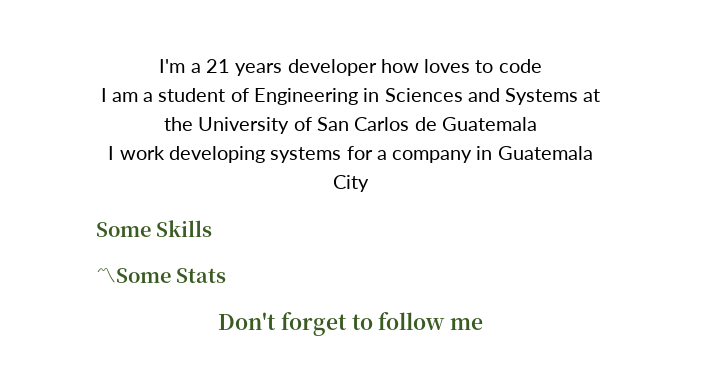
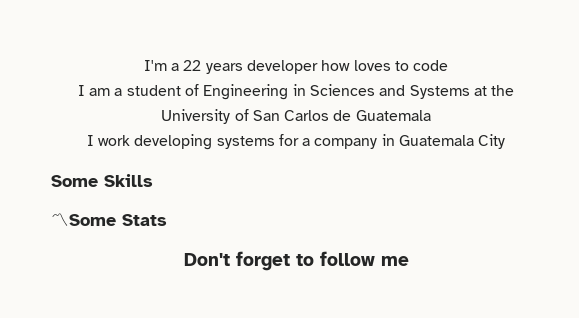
[205,59,230,73] 21 -> [183,60,202,71] 22

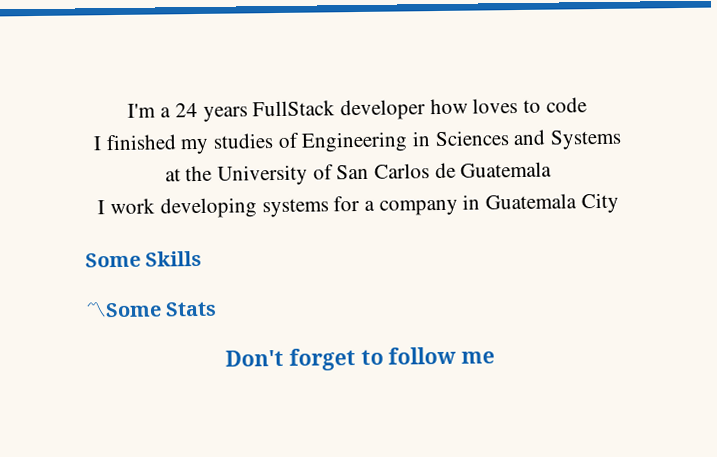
[183,60,243,74] 22 years -> [174,100,336,122] 24 years FullStack
[89,85,181,96] am a student -> [105,133,273,155] finished my studies

